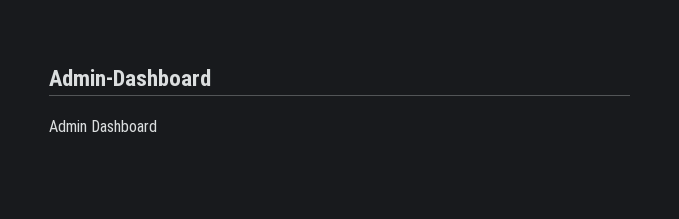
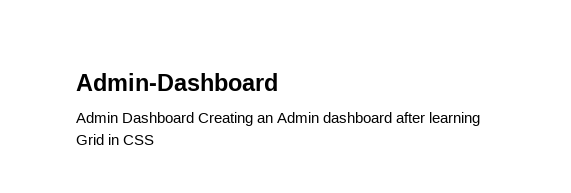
(158, 126) none -> [198,112,481,126] [76,134,155,145] Creating an Admin dashboard after learning Grid in CSS

